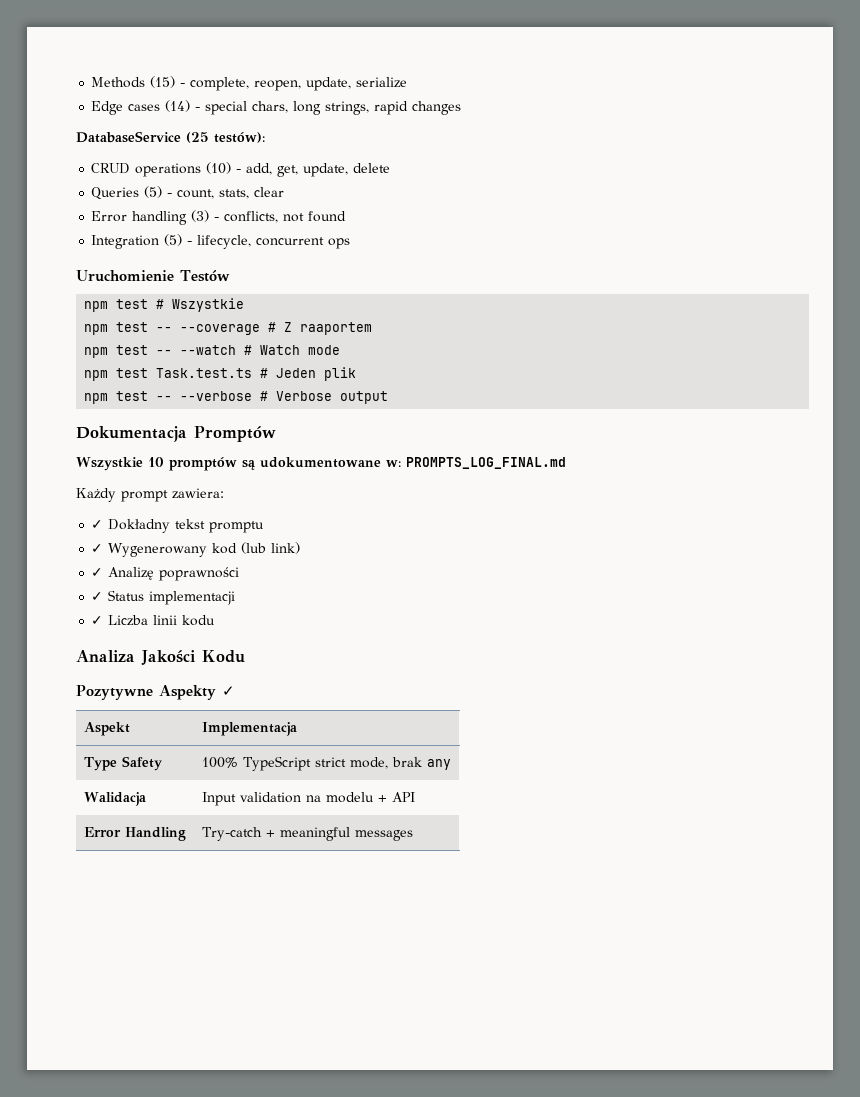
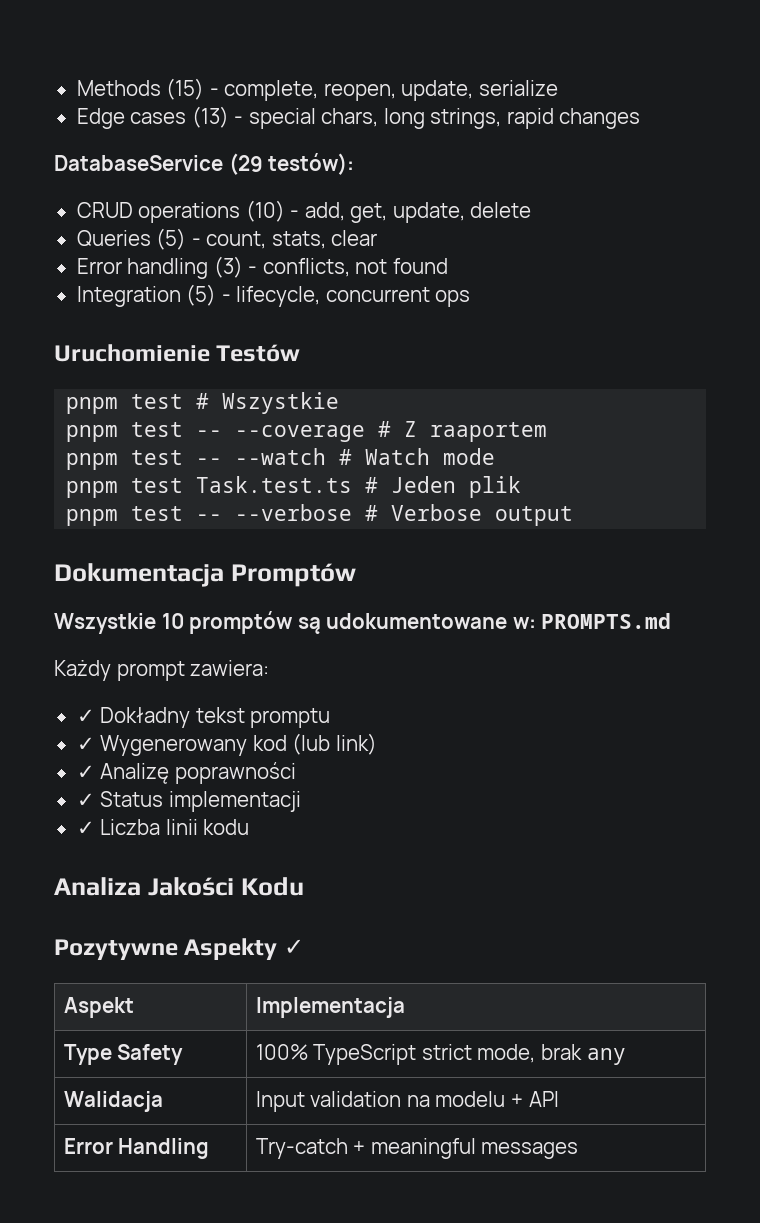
[165,100,191,112] (14) -> [191,106,229,128] (13)
[186,132,209,143] (25 -> [228,153,263,175] (29
[84,301,109,312] npm -> [66,397,119,414] pnpm
[84,324,109,335] npm -> [66,425,119,442] pnpm
[84,347,109,358] npm -> [66,453,119,470] pnpm
[84,370,109,381] npm -> [66,481,119,498] pnpm
[84,393,109,404] npm -> [66,509,119,526] pnpm
[406,457,566,469] PROMPTS_LOG_FINAL.md -> [541,613,672,629] PROMPTS.md

